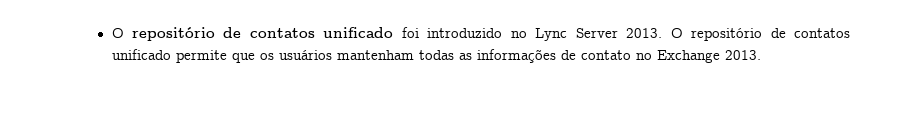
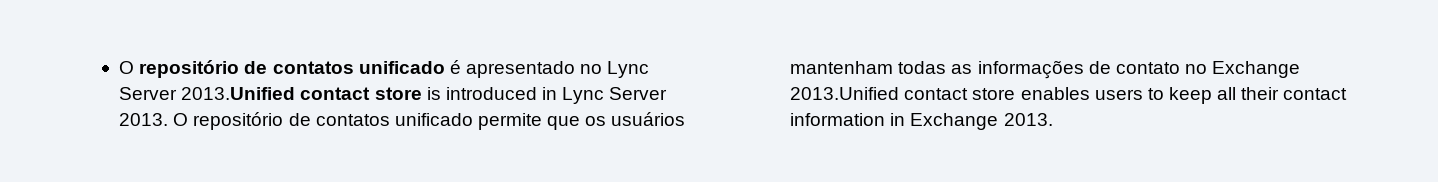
[111,27,503,41] O repositório de contatos unificado foi introduzido -> [119,60,575,78] O repositório de contatos unificado é apresentado
(618, 33) none -> [181,87,668,104] 2013.Unified contact store is introduced in Lync Server
(720, 56) none -> [790,87,1348,104] [790,113,999,130] 2013.Unified contact store enables users to keep all their contact information in Exchange

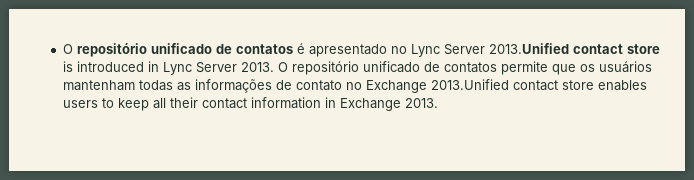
[119,60,445,78] O repositório de contatos unificado -> [63,43,294,57] O repositório unificado de contatos
[288,113,473,126] de contatos unificado -> [363,61,498,73] unificado de contatos

